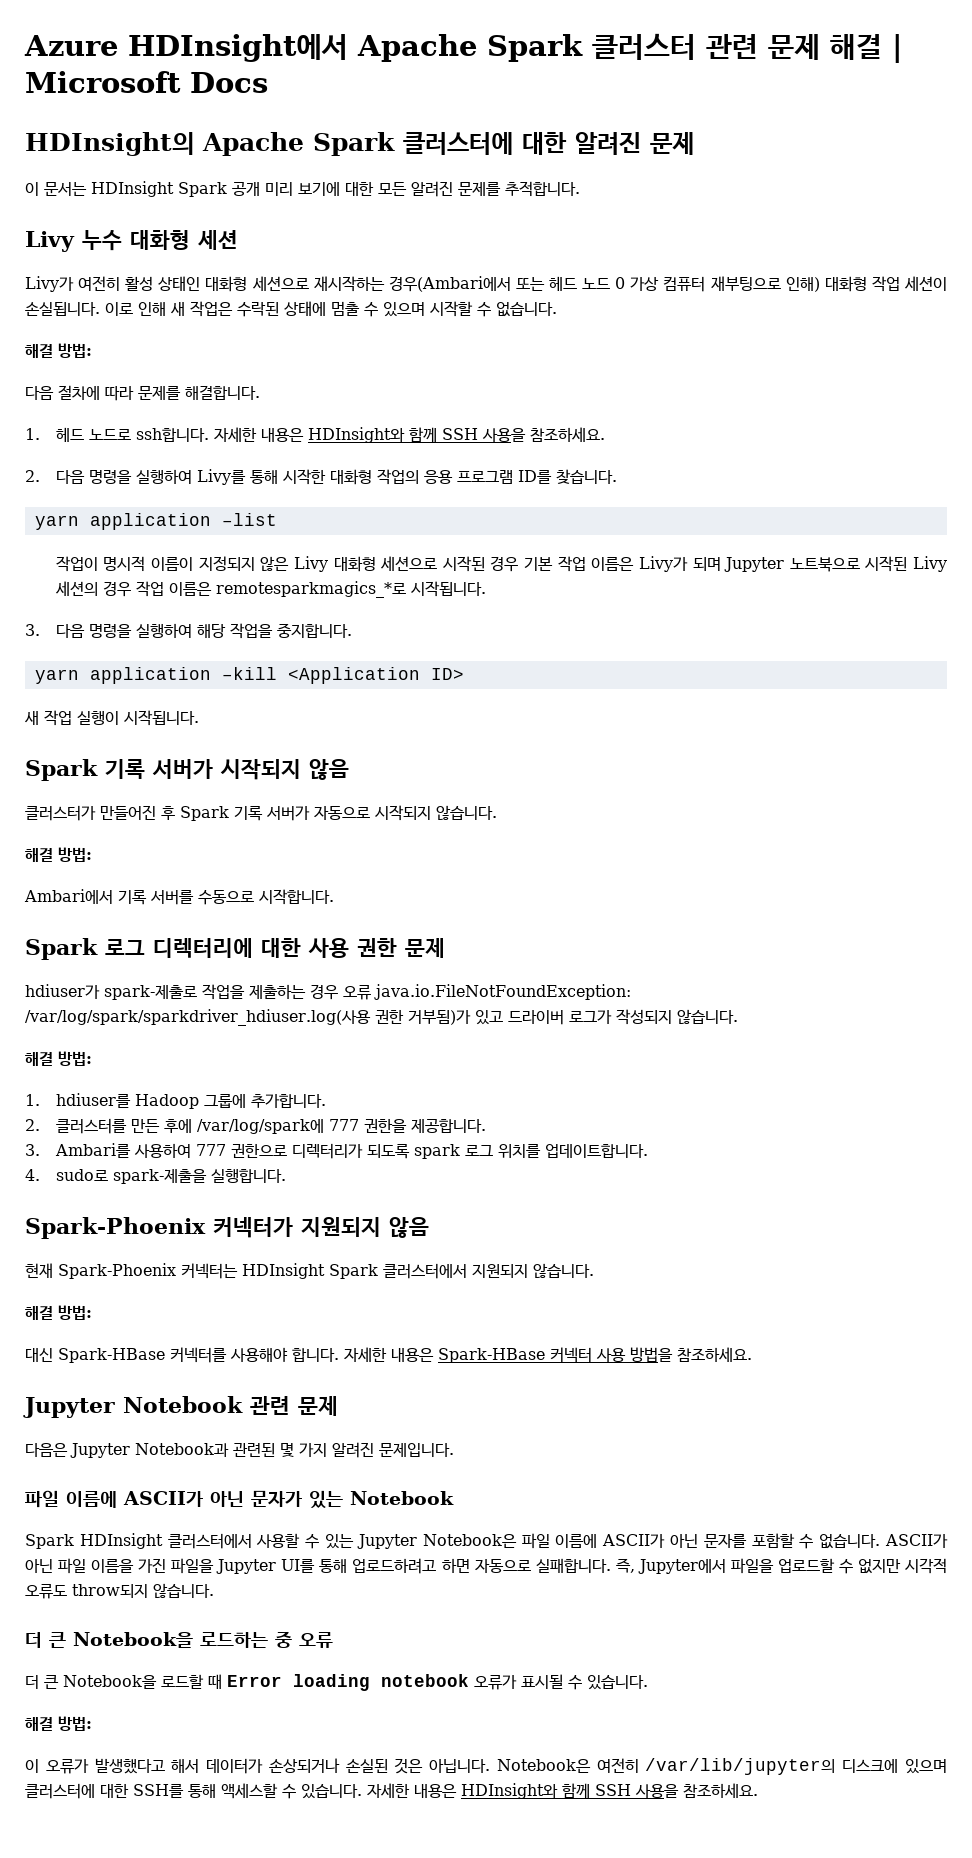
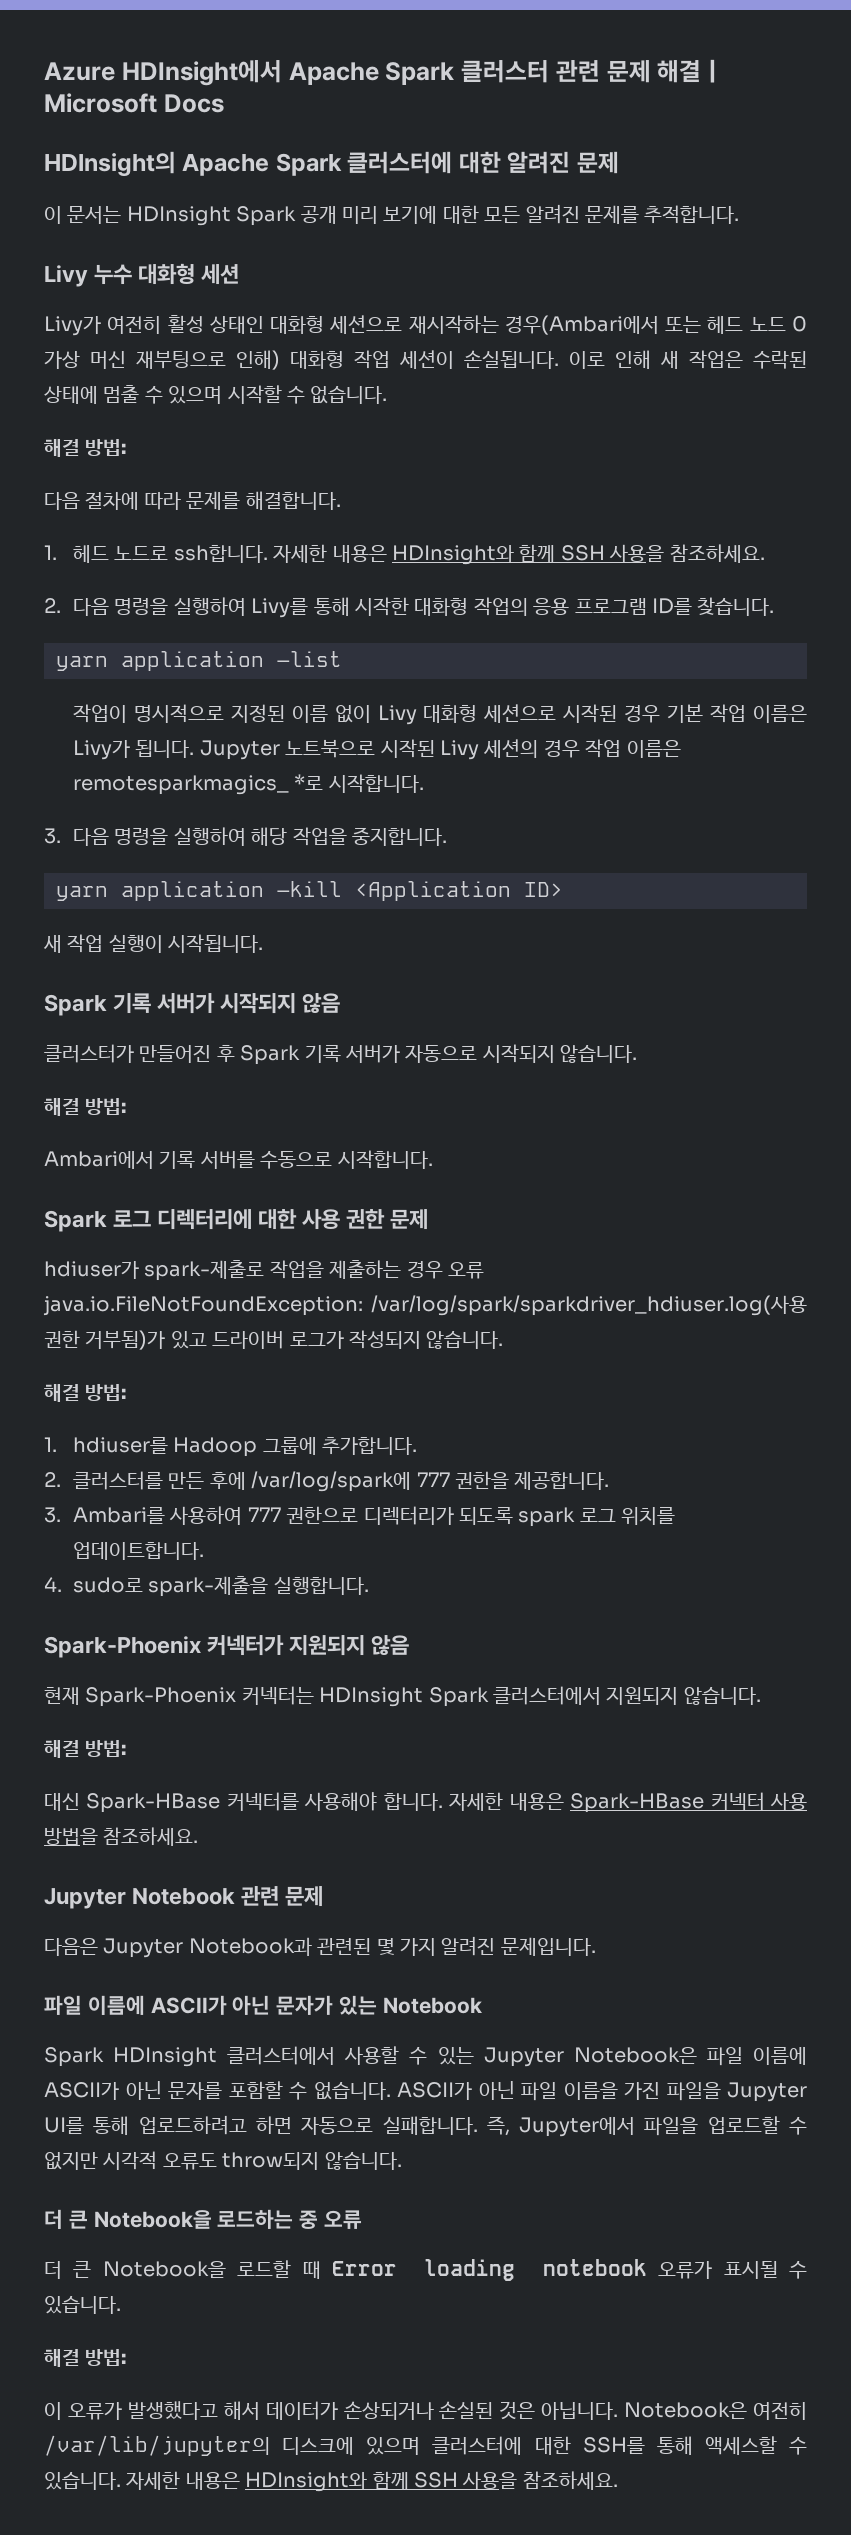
[663,276,706,292] 컴퓨터 -> [90,351,126,369] 머신
[103,556,290,572] 명시적 이름이 지정되지 않은 -> [133,704,371,723] 명시적으로 지정된 이름 없이
[692,557,721,571] 되며 -> [135,740,195,758] 됩니다.
[215,581,486,598] remotesparkmagics_*로 시작됩니다. -> [72,774,424,795] remotesparkmagics_ *로 시작합니다.

